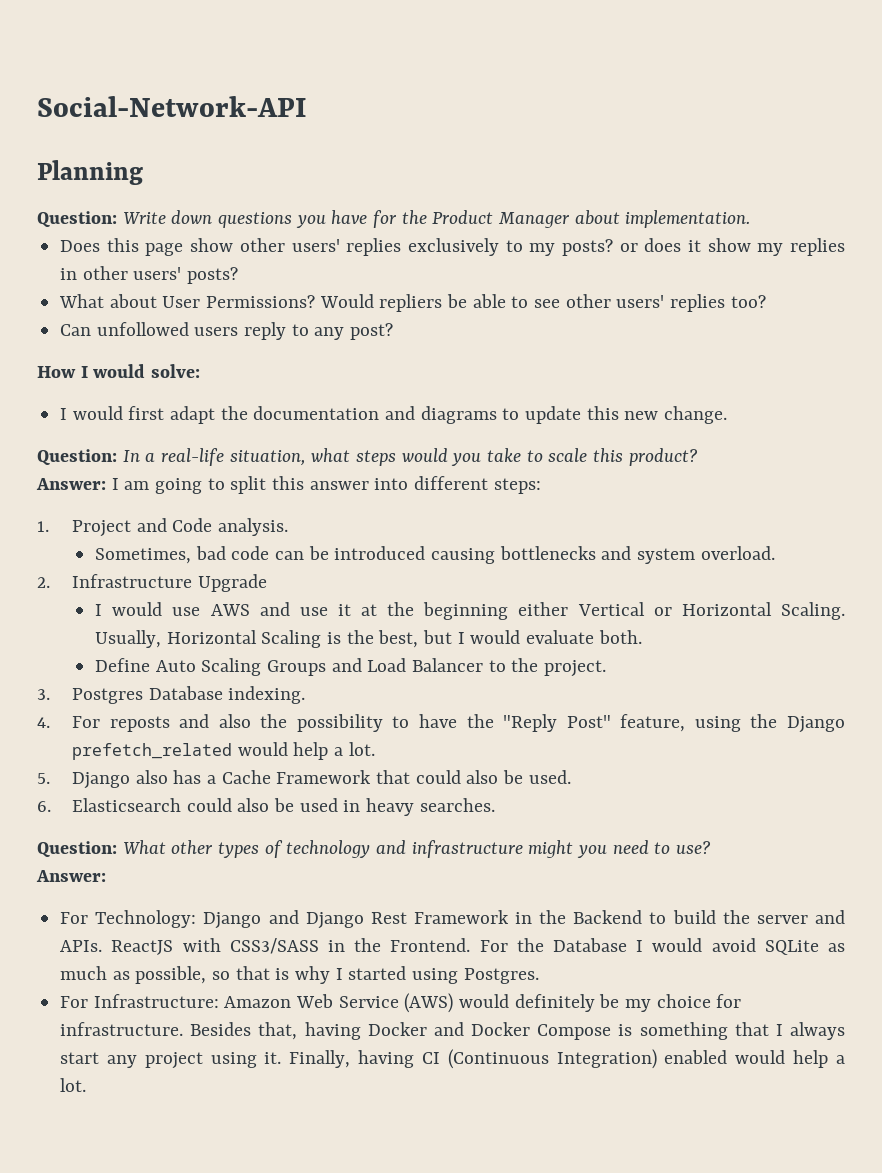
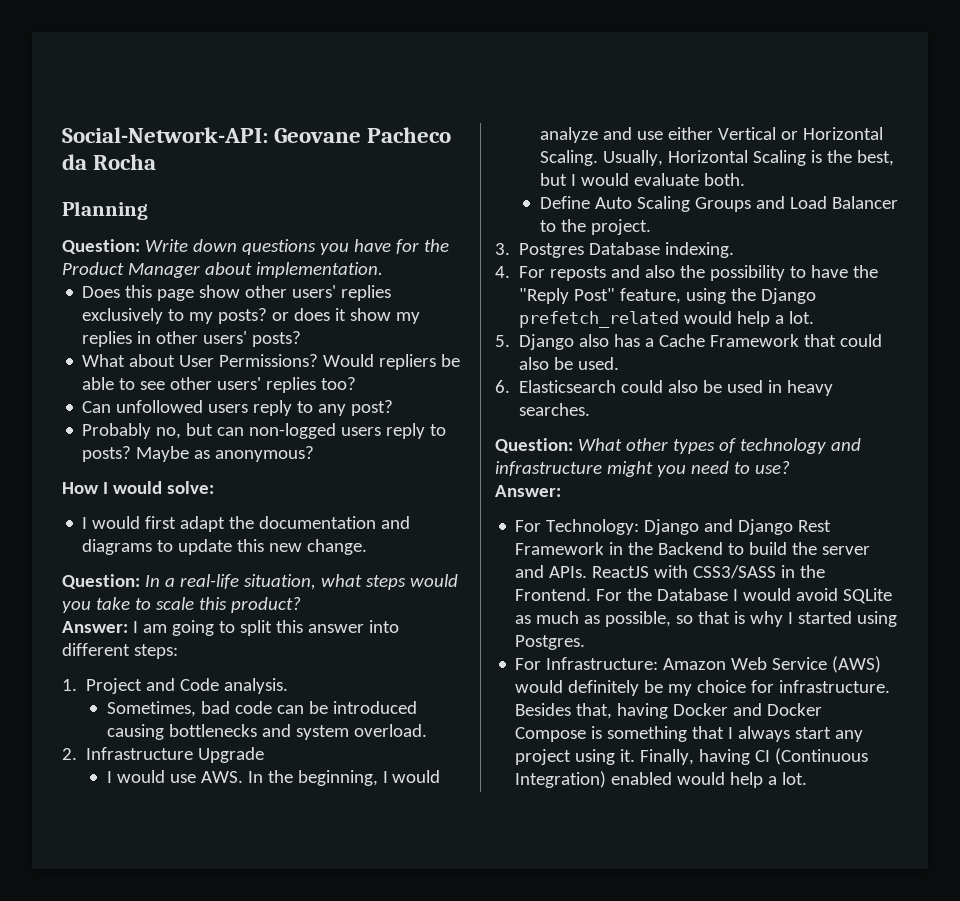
[37,96,307,117] Social-Network-API -> [62,127,452,143] [62,154,157,170] Social-Network-API: Geovane Pacheco da Rocha
(394, 331) none -> [82,423,447,439] [82,446,315,462] // Probably no, but can non-logged users reply to posts? Maybe as anonymous?
[210,602,509,620] AWS and use it at the beginning -> [200,770,441,786] [539,127,663,143] AWS. In the beginning, I would analyze and use

